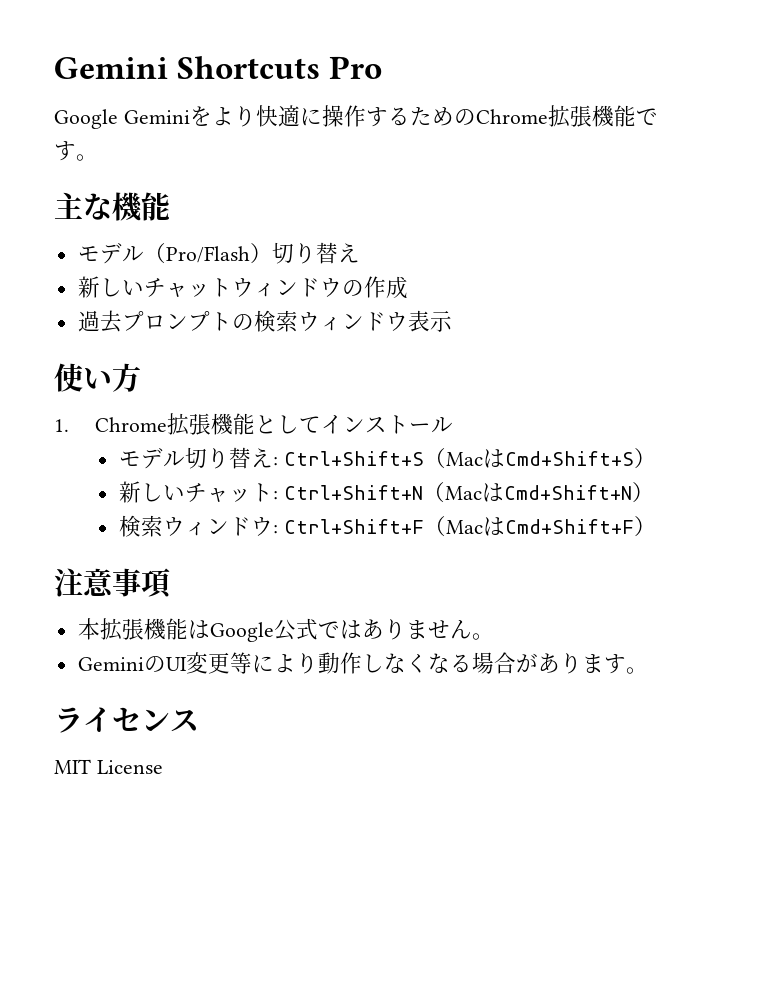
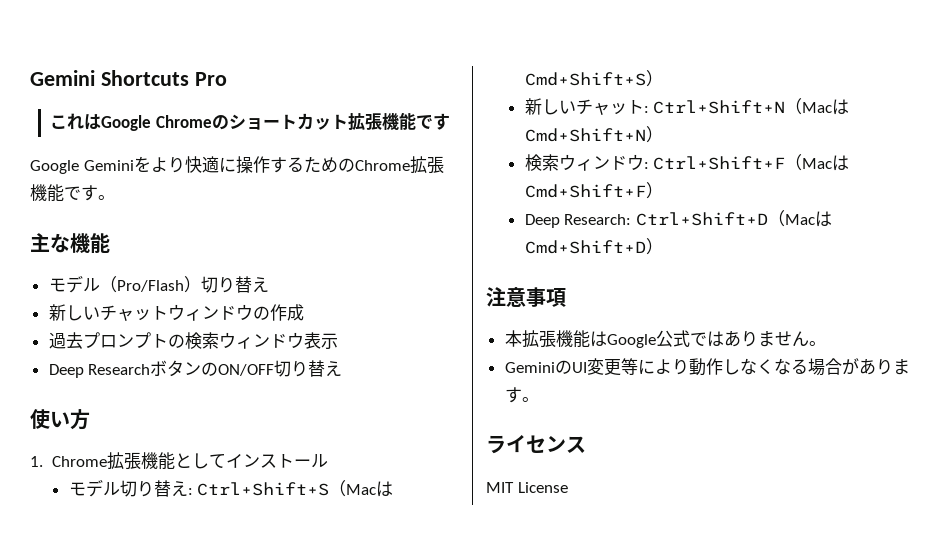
(383, 67) none -> [50,112,450,131] // これはGoogle Chromeのショートカット拡張機能です
(452, 321) none -> [48,360,343,378] // Deep ResearchボタンのON/OFF切り替え
(656, 526) none -> [524,210,832,228] [524,238,663,255] // Deep Research: Ctrl+Shift+D（MacはCmd+Shift+D）

